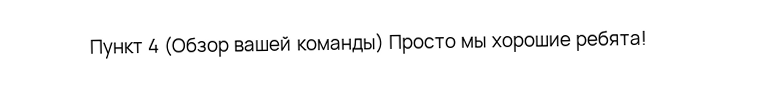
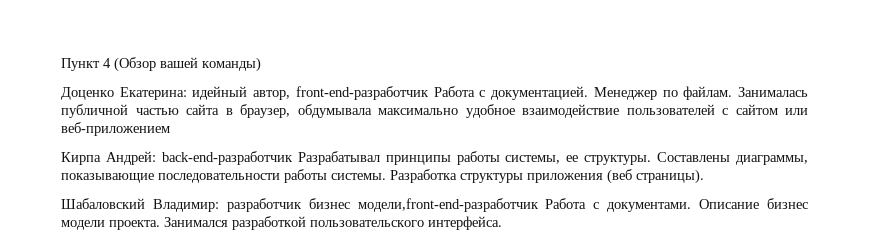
[387,29,648,55] Просто мы хорошие ребята! -> [61,86,809,100] [61,104,808,118] [61,122,170,136] [61,151,808,165] [61,169,704,184] [61,198,809,212] [61,216,502,230] // Доценко Екатерина: идейный автор, front-end-разработчик Работа с документацией. Менеджер по файлам. Занималась публичной частью сайта в браузер, обдумывала максимально удобное взаимодействие пользователей с сайтом или веб-приложением // Кирпа Андрей: back-end-разработчик Разрабатывал принципы работы системы, ее структуры. Составлены диаграммы, показывающие последовательности работы системы. Разработка структуры приложения (веб страницы). // Шабаловский Владимир: разработчик бизнес модели,front-end-разработчик Работа с документами. Описание бизнес модели проекта. Занимался разработкой пользовательского интерфейса.

